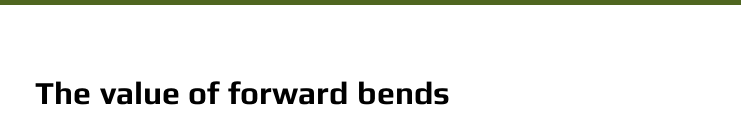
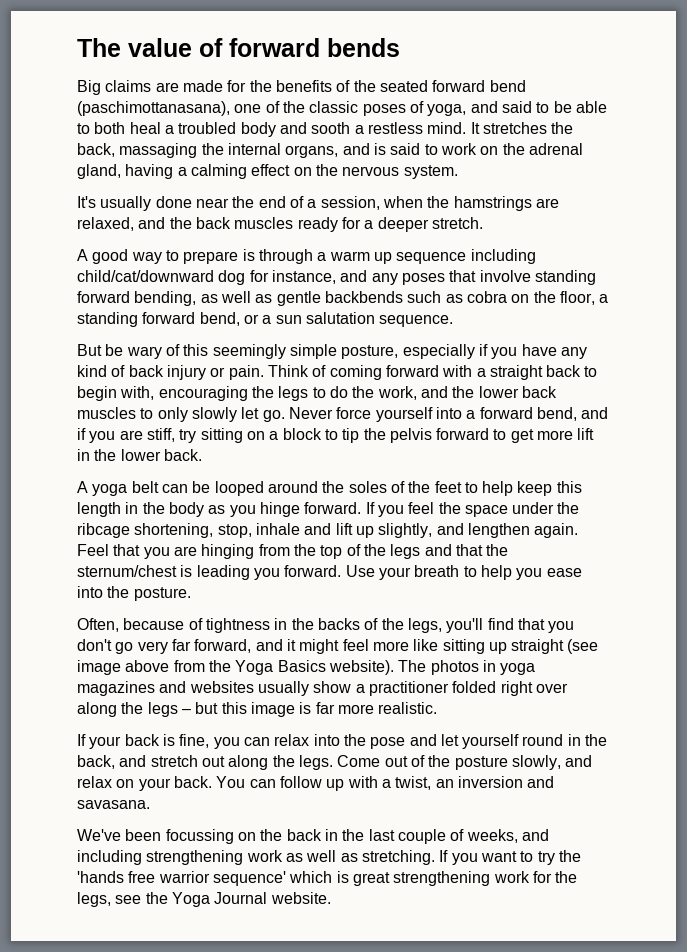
(450, 93) none -> [77,80,526,95] [77,101,607,116] [77,122,574,137] [77,143,583,158] [77,164,458,179] [77,196,559,211] [77,217,483,232] [77,249,536,264] [77,270,596,285] [77,291,609,306] [77,312,454,327] [77,344,587,359] [77,365,598,380] [77,386,557,401] [77,407,609,422] [77,428,595,443] [77,449,202,461] [77,481,582,496] [77,502,580,517] [77,523,579,538] [77,544,509,559] [77,565,582,580] [77,586,191,601] [77,618,575,633] [77,639,599,654] [77,660,536,675] [77,681,568,696] [77,702,438,717] [77,734,608,749] [77,755,593,770] [77,776,555,791] [77,800,150,809] [77,829,549,844] [77,850,581,865] [77,871,578,886] [77,892,331,907] // Big claims are made for the benefits of the seated forward bend (paschimottanasana), one of the classic poses of yoga, and said to be able to both heal a troubled body and sooth a restless mind. It stretches the back, massaging the internal organs, and is said to work on the adrenal gland, having a calming effect on the nervous system. // It's usually done near the end of a session, when the hamstrings are relaxed, and the back muscles ready for a deeper stretch. // A good way to prepare is through a warm up sequence including child/cat/downward dog for instance, and any poses that involve standing forward bending, as well as gentle backbends such as cobra on the floor, a standing forward bend, or a sun salutation sequence. // But be wary of this seemingly simple posture, especially if you have any kind of back injury or pain. Think of coming forward with a straight back to begin with, encouraging the legs to do the work, and the lower back muscles to only slowly let go. Never force yourself into a forward bend, and if you are stiff, try sitting on a block to tip the pelvis forward to get more lift in the lower back. // A yoga belt can be looped around the soles of the feet to help keep this length in the body as you hinge forward. If you feel the space under the ribcage shortening, stop, inhale and lift up slightly, and lengthen again. Feel that you are hinging from the top of the legs and that the sternum/chest is leading you forward. Use your breath to help you ease into the posture. // Often, because of tightness in the backs of the legs, you'll find that you don't go very far forward, and it might feel more like sitting up straight (see image above from the Yoga Basics website). The photos in yoga magazines and websites usually show a practitioner folded right over along the legs – but this image is far more realistic. // If your back is fine, you can relax into the pose and let yourself round in the back, and stretch out along the legs. Come out of the posture slowly, and relax on your back. You can follow up with a twist, an inversion and savasana. // We've been focussing on the back in the last couple of weeks, and including strengthening work as well as stretching. If you want to try the 'hands free warrior sequence' which is great strengthening work for the legs, see the Yoga Journal website.

